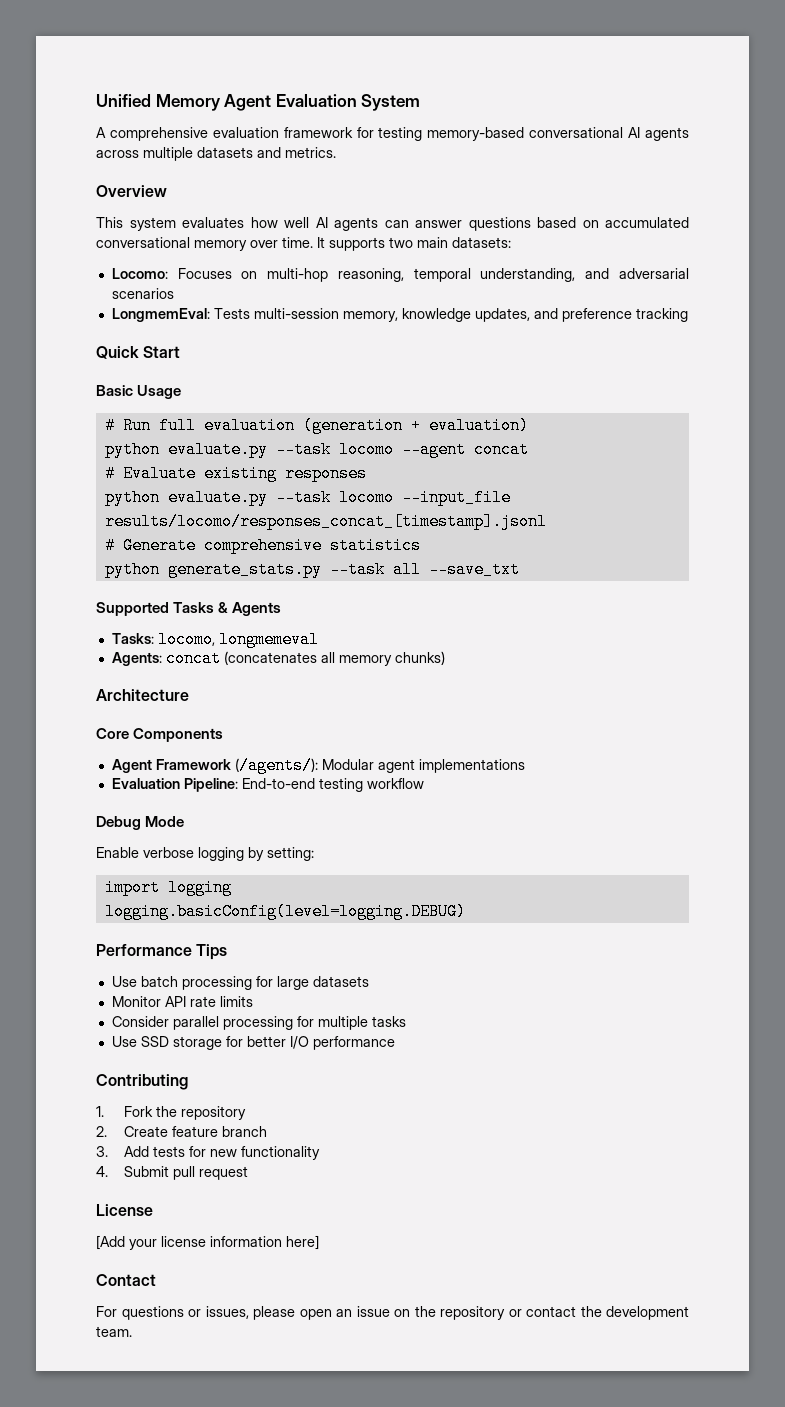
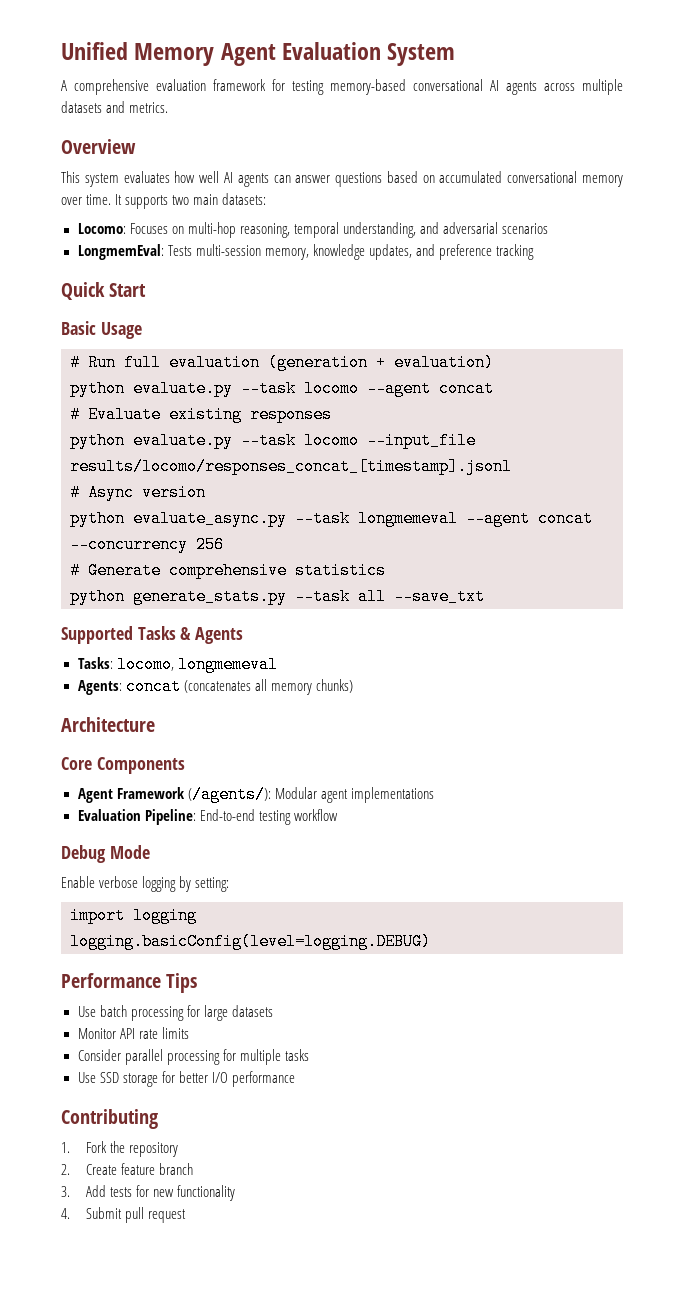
(547, 521) none -> [70,484,206,501] [70,510,593,527] [70,536,224,553] // # Async version // python evaluate_async.py --task longmemeval --agent concat --concurrency 256
[96,1204,153,1216] [96,1235,319,1250] [96,1274,156,1286] [96,1306,689,1320] [96,1326,132,1337] // License // [Add your license information here] // Contact // For questions or issues, please open an issue on the repository or contact the development team. -> (186, 1216) none

